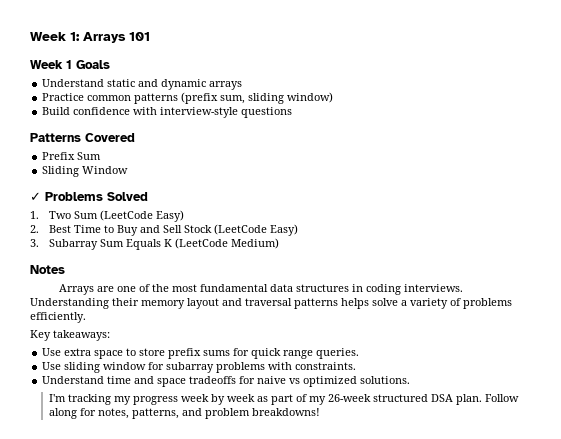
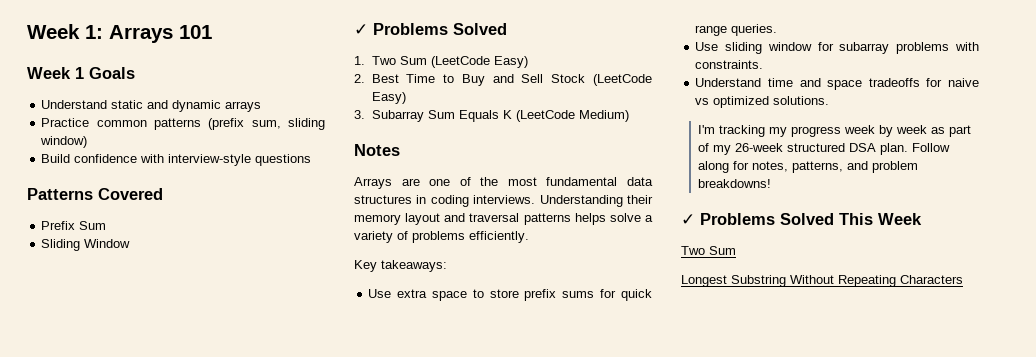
(321, 412) none -> [681,213,922,225] [681,246,736,255] [681,275,963,287] // ✓ Problems Solved This Week // Two Sum // Longest Substring Without Repeating Characters

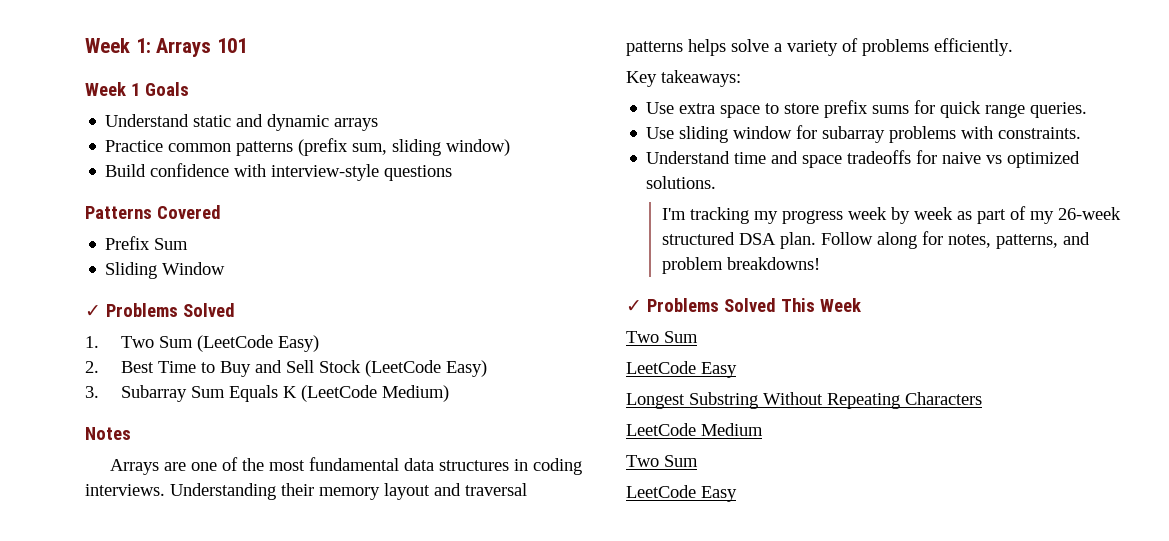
(736, 250) none -> [626,361,737,378] // LeetCode Easy
(963, 279) none -> [626,423,763,436] [626,455,698,467] [626,485,737,502] // LeetCode Medium // Two Sum // LeetCode Easy

